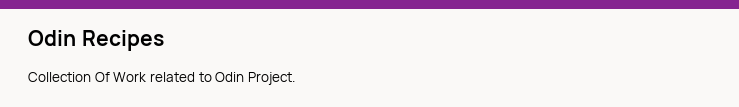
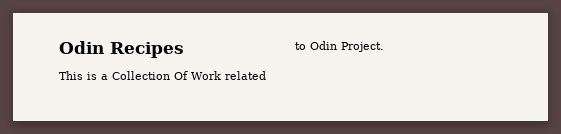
(164, 40) none -> [59,71,108,80] This is a

